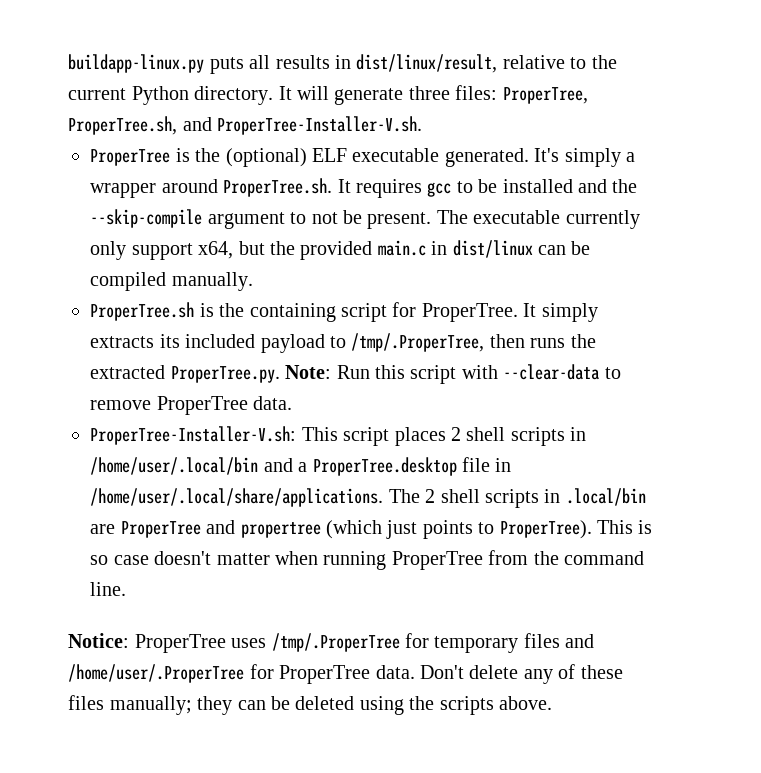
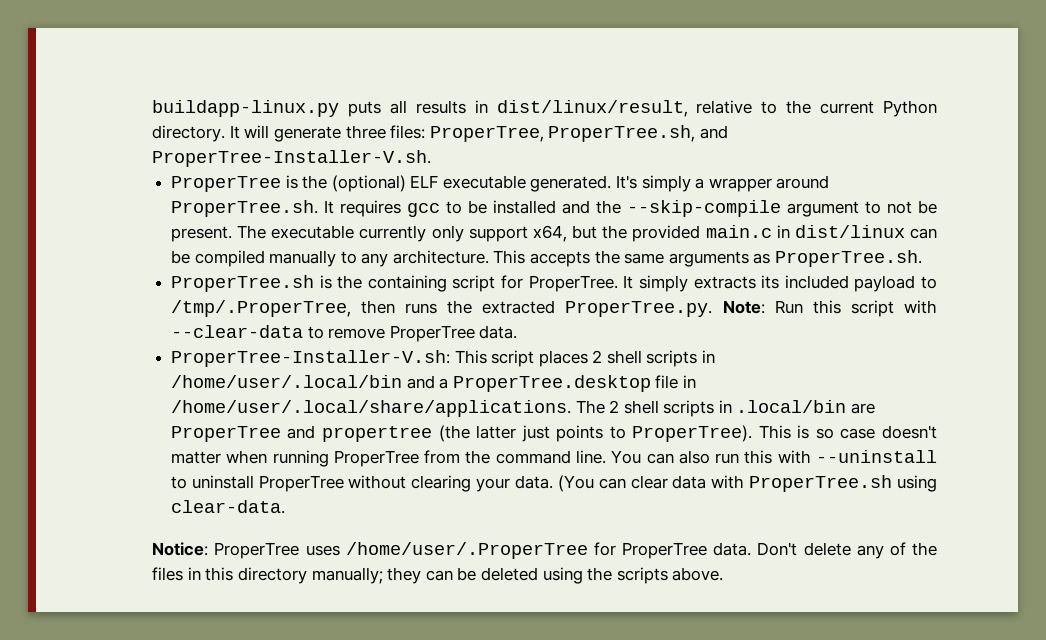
[171,272,253,291] manually. -> [269,250,922,267] manually to any architecture. This accepts the same arguments as ProperTree.sh.
[325,520,382,539] (which -> [438,425,517,442] (the latter
[68,633,595,653] // Notice: ProperTree uses /tmp/.ProperTree for temporary files and -> [611,450,937,464] [170,475,937,492] [170,500,285,514] [152,542,340,559] You can also run this with --uninstall to uninstall ProperTree without clearing your data. (You can clear data with ProperTree.sh using clear-data. // Notice: ProperTree uses
[580,665,623,679] [68,695,105,710] these files -> [912,542,937,556] [152,567,307,584] the files in this directory

